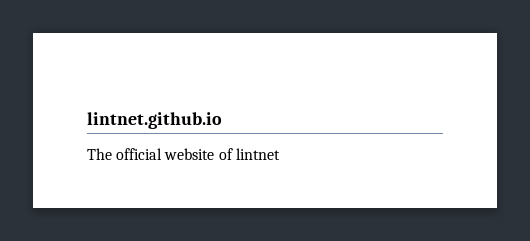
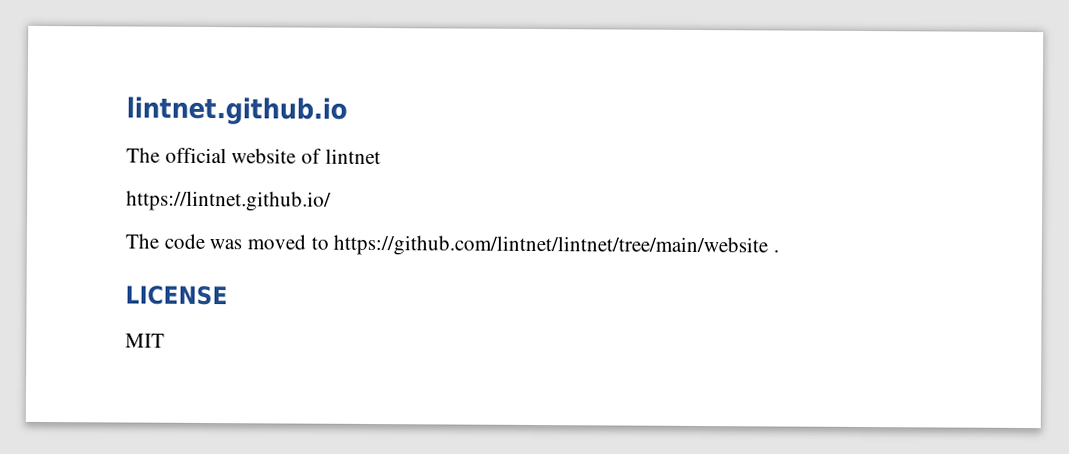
(280, 154) none -> [126,190,332,212] [125,233,780,258] [125,285,228,306] [125,333,165,348] // https://lintnet.github.io/ // The code was moved to https://github.com/lintnet/lintnet/tree/main/website . // LICENSE // MIT

